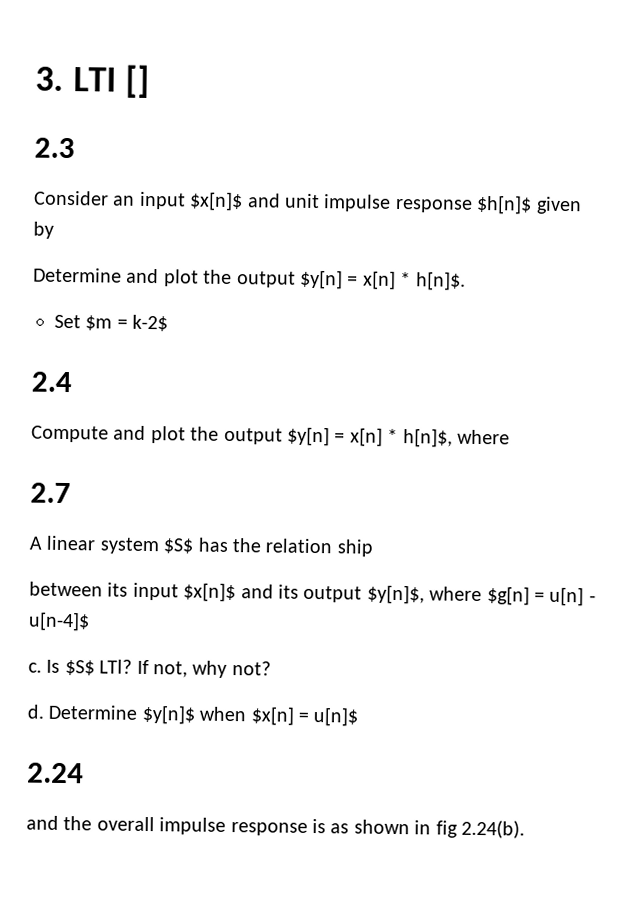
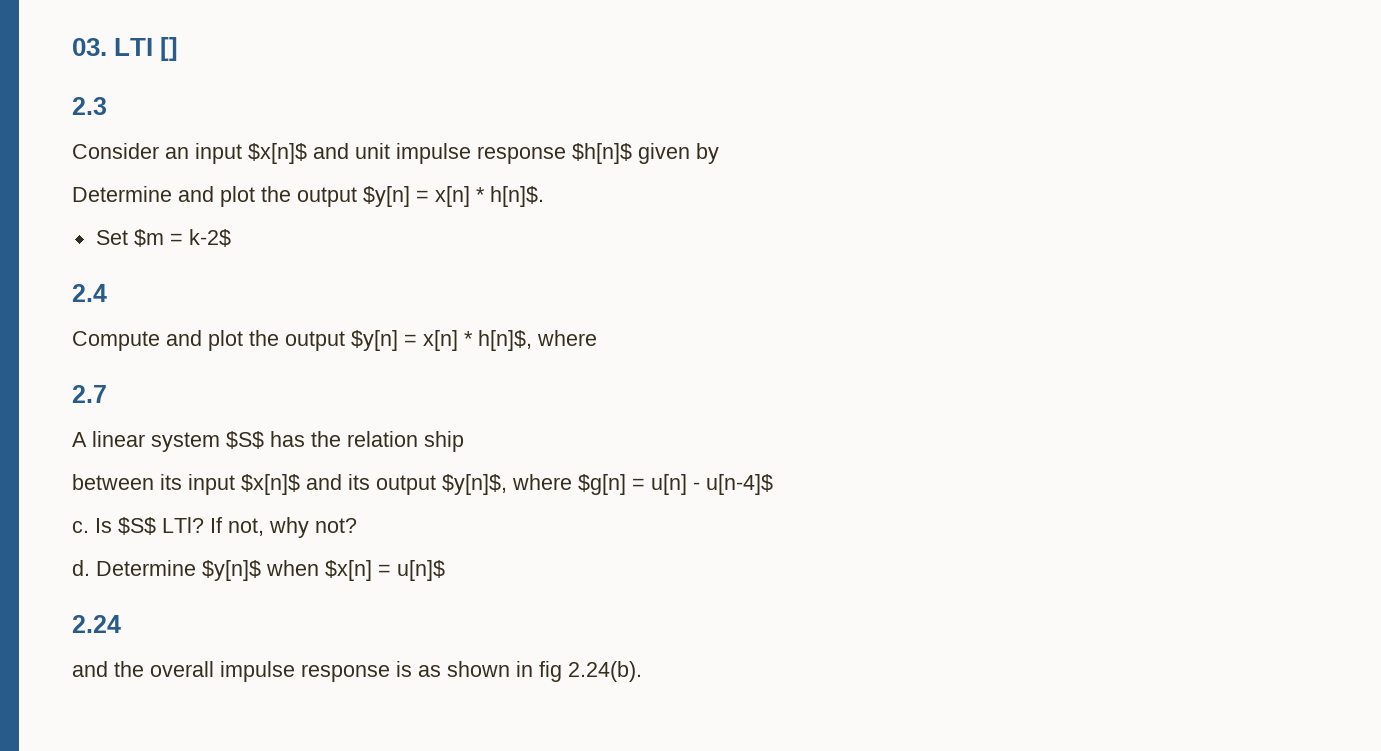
[35,66,64,91] 3. -> [72,38,107,56] 03.

